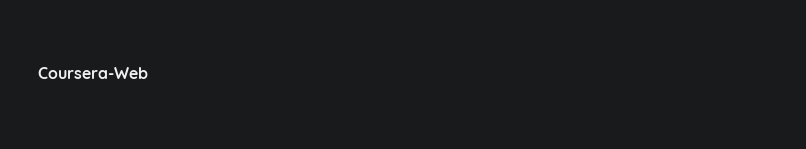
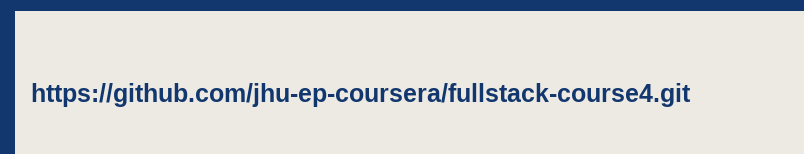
[38,67,148,79] Coursera-Web -> [31,83,691,107] https://github.com/jhu-ep-coursera/fullstack-course4.git

